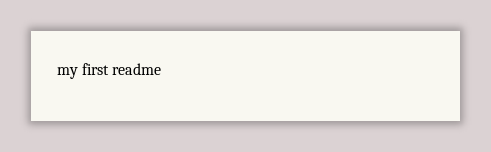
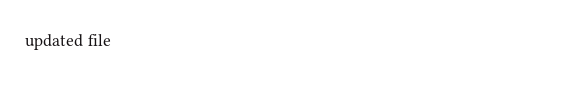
[57,63,162,79] my first readme -> [25,34,111,50] updated file

